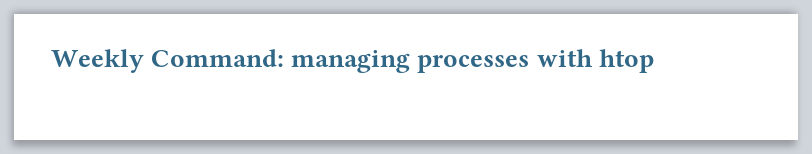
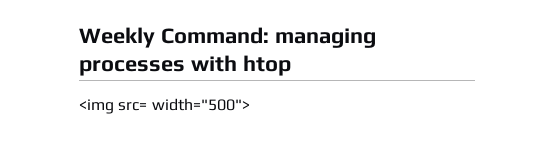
(654, 61) none -> [79,98,250,114] // <img src= width="500">

